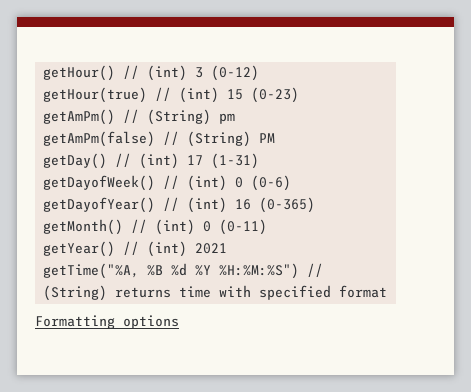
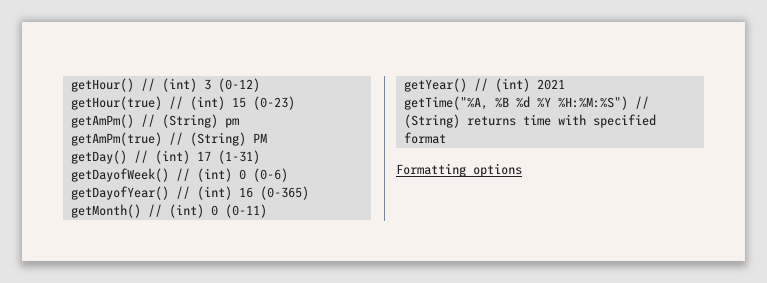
[43,131,156,147] getAmPm(false) -> [70,132,162,146] getAmPm(true)

